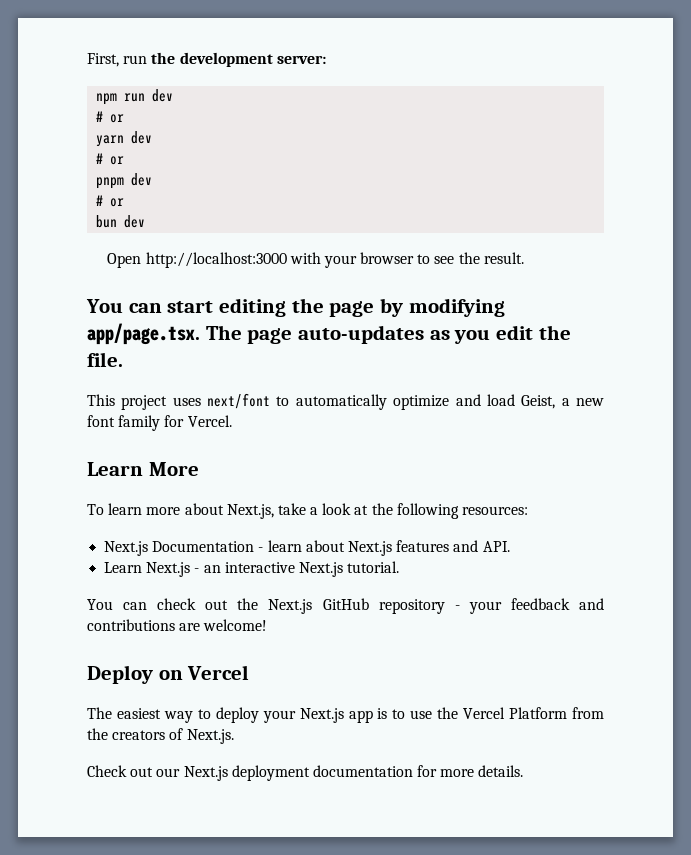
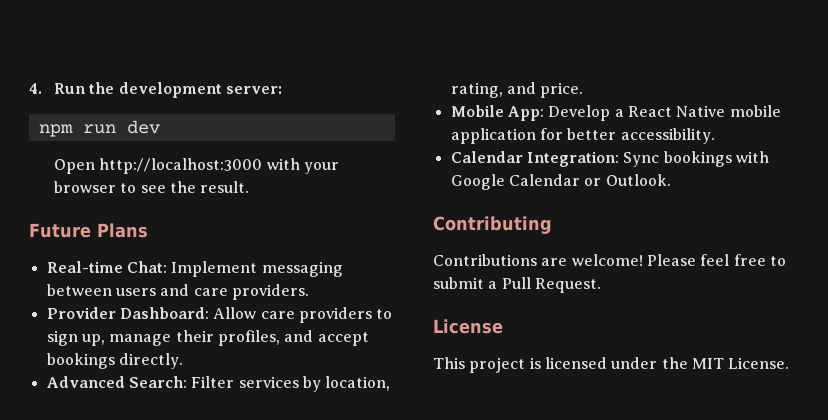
[87,53,148,67] First, run -> [29,83,87,94] 4. Run
[96,111,125,123] [96,131,153,147] [96,153,125,165] [96,173,153,189] [96,195,125,207] [96,215,146,228] // # or // yarn dev // # or // pnpm dev // # or // bun dev -> (160, 127) none
[86,298,505,317] [87,323,571,345] [87,352,123,367] [87,393,604,410] [87,415,232,431] [87,462,199,476] [87,503,529,519] [104,540,510,556] [104,561,400,577] [87,598,604,614] [87,619,268,631] [87,665,250,684] [87,707,605,723] [87,728,234,744] [87,765,524,781] You can start editing the page by modifying app/page.tsx. The page auto-updates as you edit the file. // This project uses next/font to automatically optimize and load Geist, a new font family for Vercel. // Learn More // To learn more about Next.js, take a look at the following resources: // Next.js Documentation - learn about Next.js features and API. // Learn Next.js - an interactive Next.js tutorial. // You can check out the Next.js GitHub repository - your feedback and contributions are welcome! // Deploy on Vercel // The easiest way to deploy your Next.js app is to use the Vercel Platform from the creators of Next.js. // Check out our Next.js deployment documentation for more details. -> [29,223,148,238] [46,261,343,277] [46,284,309,300] [46,307,393,323] [46,330,369,346] [46,353,183,369] [46,376,391,392] [450,82,584,98] [450,105,781,121] [450,128,715,144] [450,151,769,167] [450,174,671,190] [433,216,552,234] [433,254,786,266] [433,277,601,293] [433,319,503,334] [433,357,790,373] Future Plans // Real-time Chat: Implement messaging between users and care providers. // Provider Dashboard: Allow care providers to sign up, manage their profiles, and accept bookings directly. // Advanced Search: Filter services by location, rating, and price. // Mobile App: Develop a React Native mobile application for better accessibility. // Calendar Integration: Sync bookings with Google Calendar or Outlook. // Contributing // Contributions are welcome! Please feel free to submit a Pull Request. // License // This project is licensed under the MIT License.

